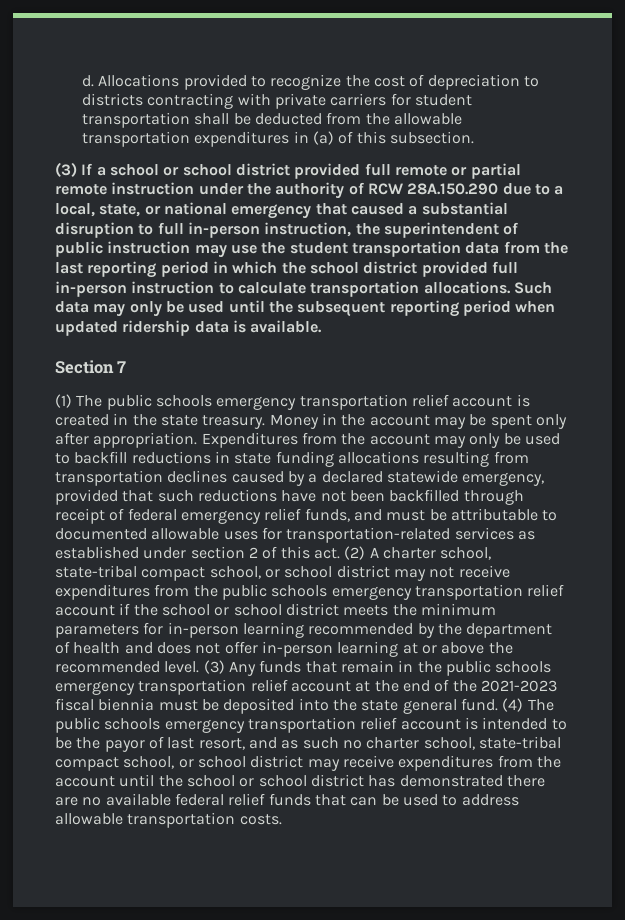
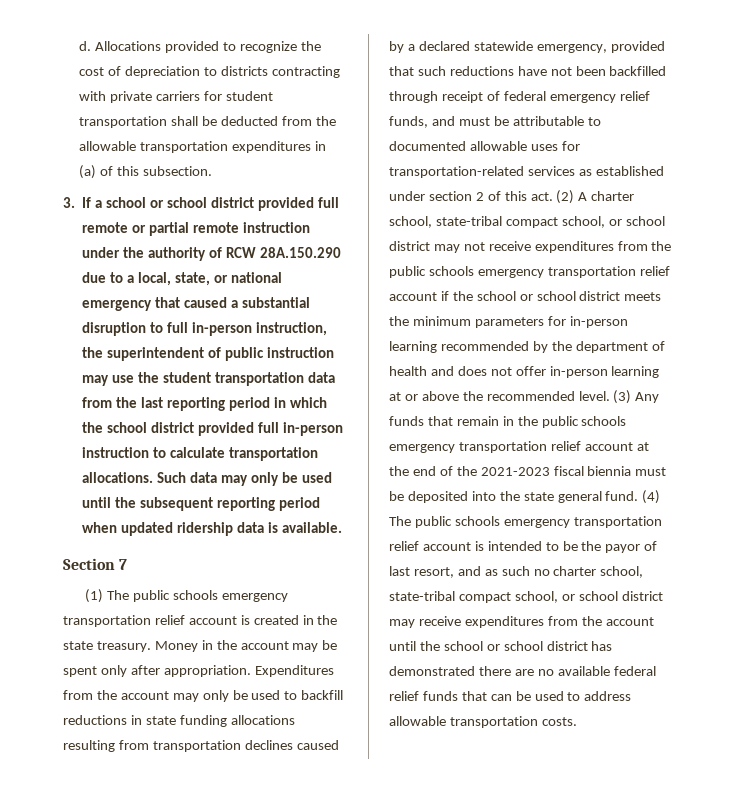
[55,162,77,177] (3) -> [63,197,75,208] 3.

